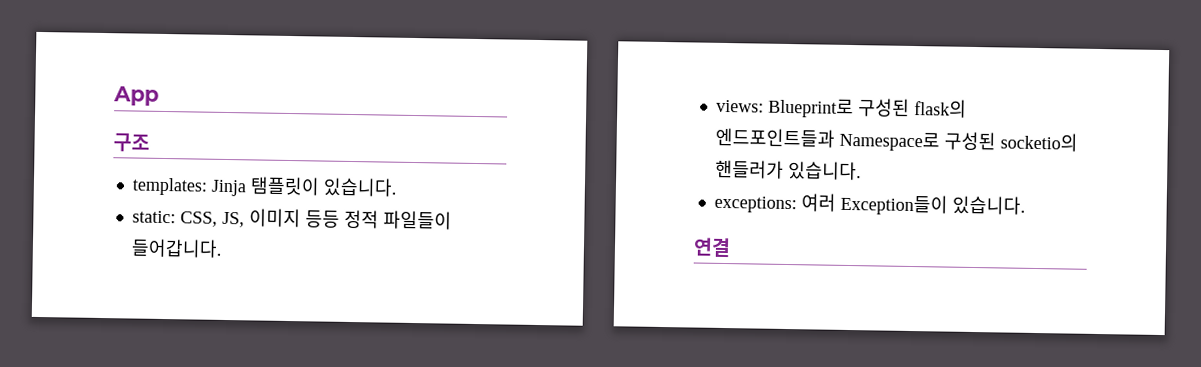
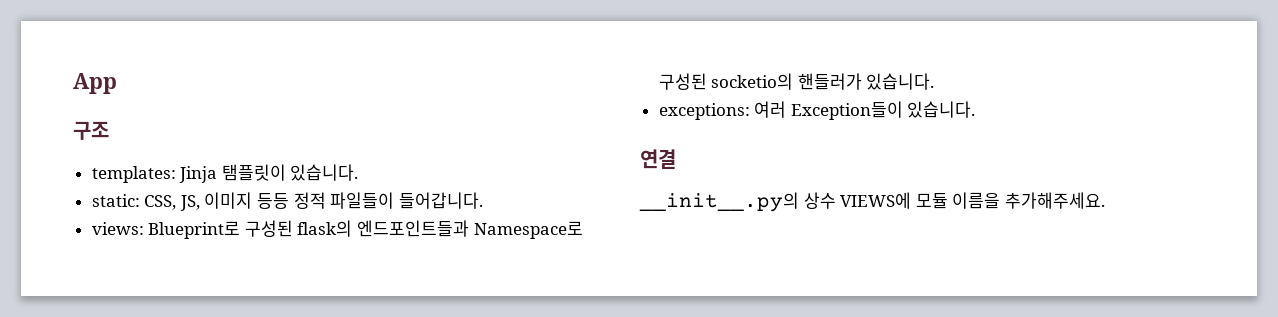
(731, 247) none -> [639,192,1105,212] // __init__.py의 상수 VIEWS에 모듈 이름을 추가해주세요.

